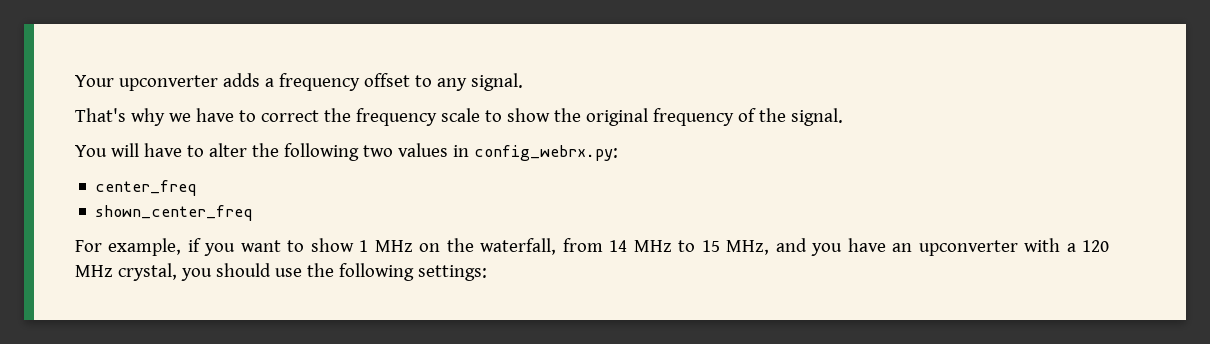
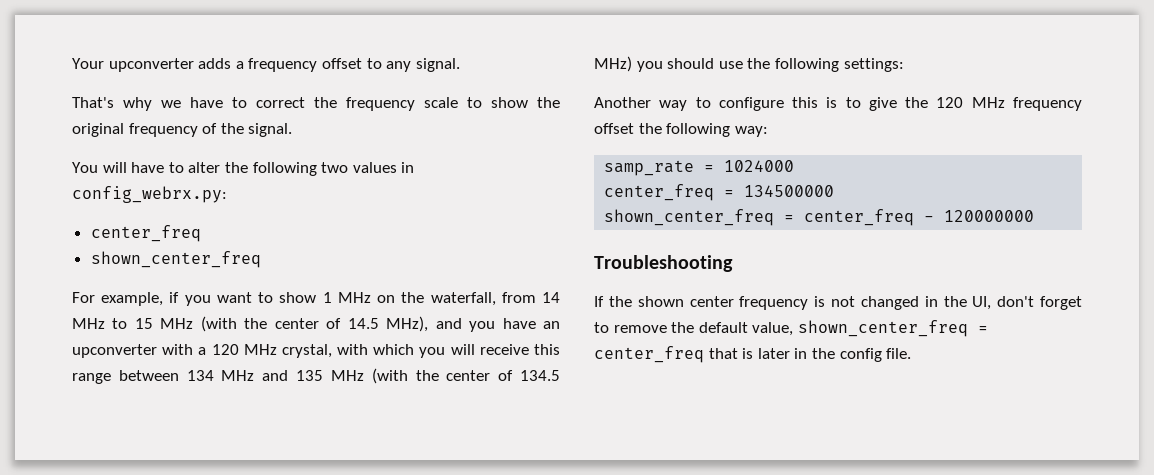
[726,240,770,255] MHz, -> [160,316,429,332] MHz (with the center of 14.5 MHz),
(177, 272) none -> [337,344,560,358] [72,368,560,384] [594,56,632,72] with which you will receive this range between 134 MHz and 135 MHz (with the center of 134.5 MHz)
(487, 273) none -> [594,97,1082,111] [594,123,768,137] [604,160,795,176] [604,184,835,201] [604,209,1035,226] [594,255,733,272] [594,296,1082,310] [594,320,988,337] [594,346,912,363] // Another way to configure this is to give the 120 MHz frequency offset the following way: // samp_rate = 1024000 // center_freq = 134500000 // shown_center_freq = center_freq - 120000000 // Troubleshooting // If the shown center frequency is not changed in the UI, don't forget to remove the default value, shown_center_freq = center_freq that is later in the config file.

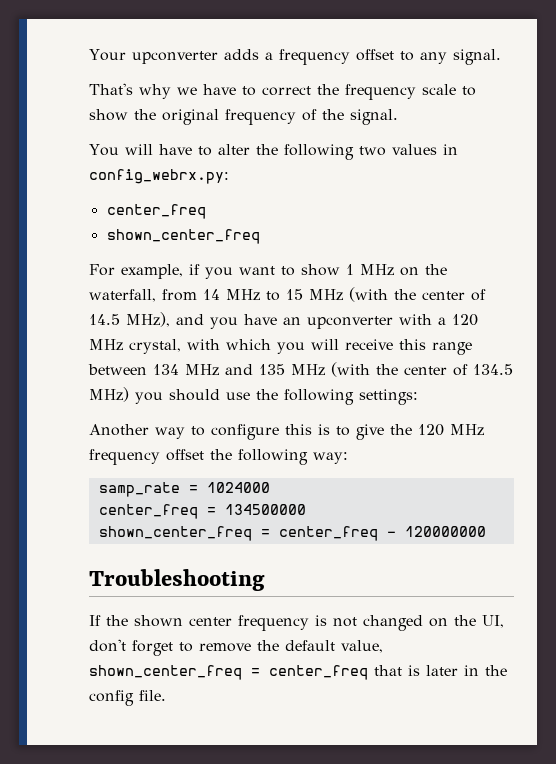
[924,296,938,307] in -> [429,618,448,627] on

